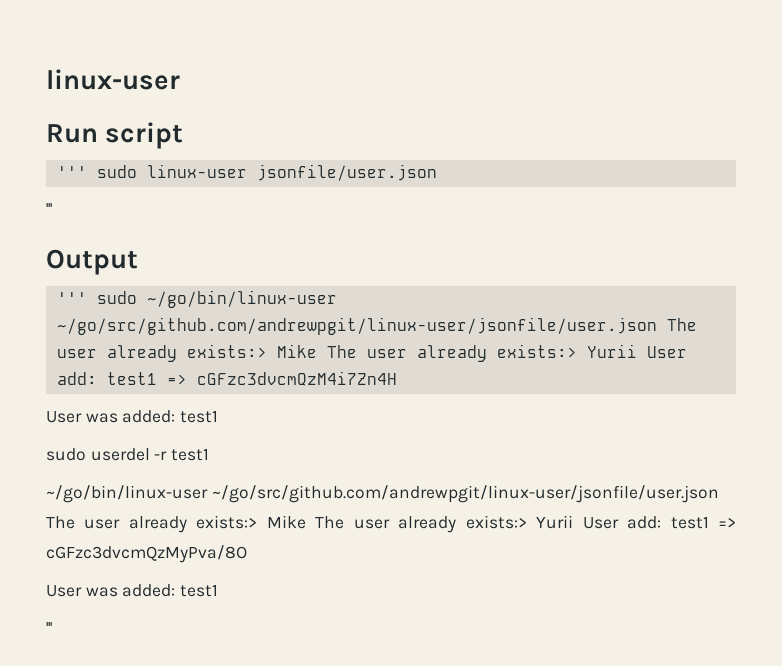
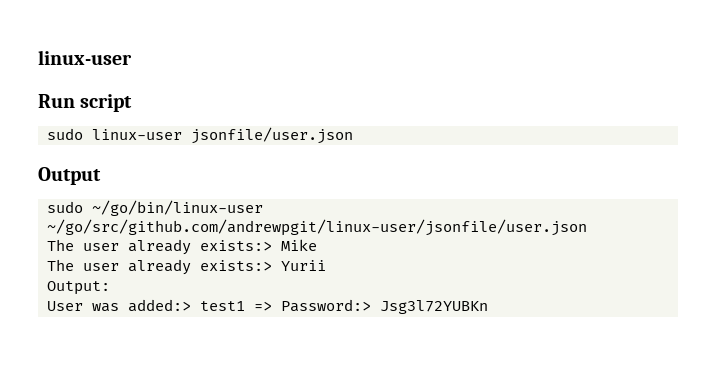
[56,166,87,178] ''' -> (133, 103) none
[46,203,52,215] // ''' -> (354, 135) none
[56,292,87,304] ''' -> (101, 176) none
[666,318,697,331] [56,344,687,362] [56,371,397,386] [46,410,219,423] [46,448,210,461] [46,485,719,503] [46,515,736,533] [46,545,247,563] [46,584,219,597] [46,622,52,634] The user already exists:> Mike The user already exists:> Yurii User add: test1 => cGFzc3dvcmQzM4i7Zn4H // User was added: test1 // sudo userdel -r test1 // ~/go/bin/linux-user ~/go/src/github.com/andrewpgit/linux-user/jsonfile/user.json The user already exists:> Mike The user already exists:> Yurii User add: test1 => cGFzc3dvcmQzMyPva/8O // User was added: test1 // ''' -> [47,239,318,255] [47,259,327,275] [47,281,111,295] [47,299,489,314] // The user already exists:> Mike // The user already exists:> Yurii // Output: // User was added:> test1 => Password:> Jsg3l72YUBKn

